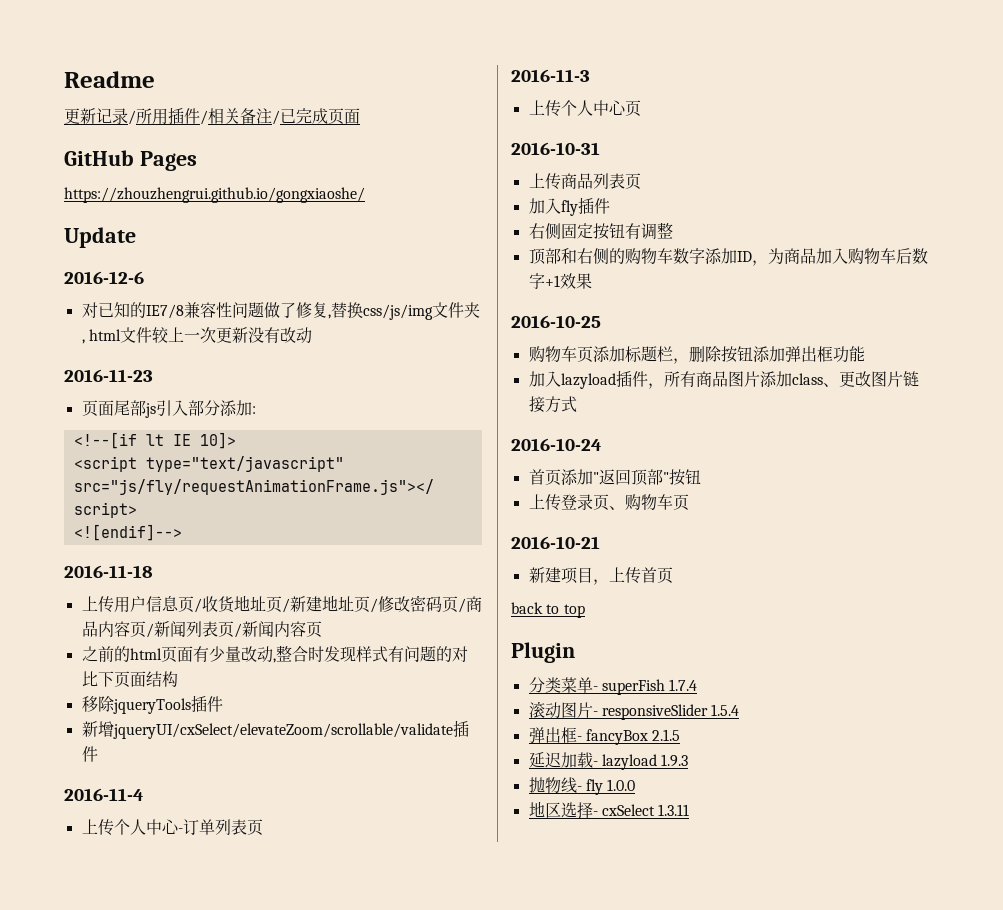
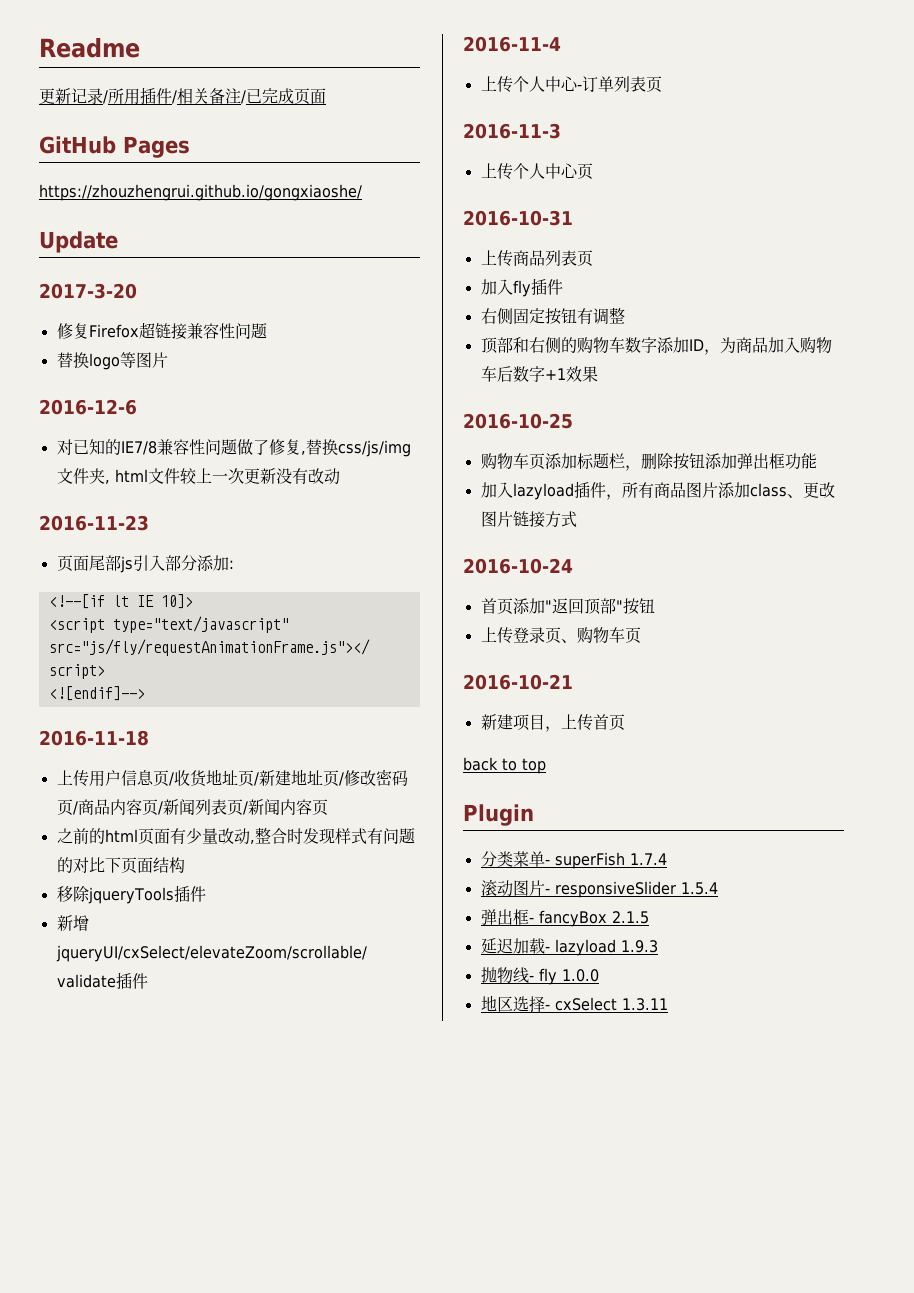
(136, 237) none -> [39,283,137,299] [56,322,267,340] [56,352,168,370] // 2017-3-20 // 修复Firefox超链接兼容性问题 // 替换logo等图片

